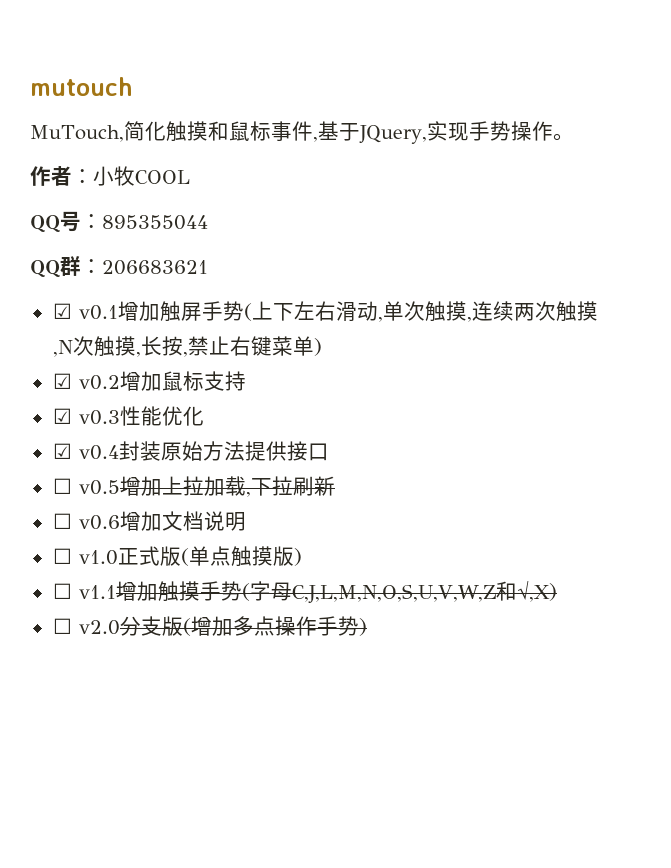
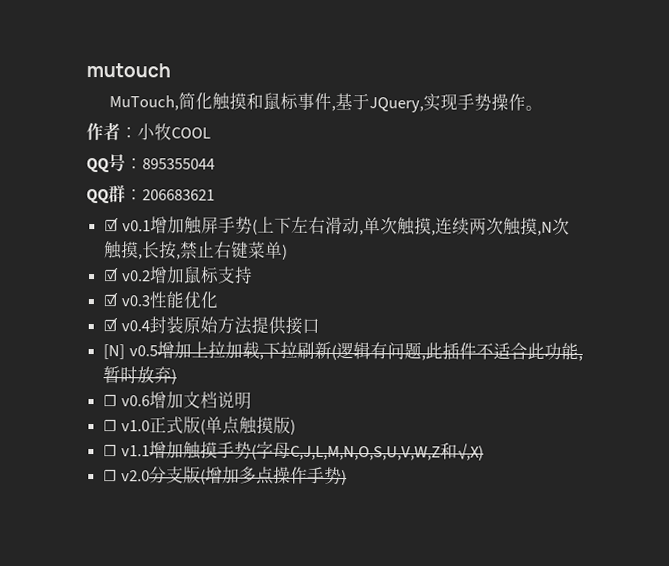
[52,478,72,494] ☐ -> [103,344,126,360] [N]
(335, 486) none -> [330,342,583,361] [103,366,178,385] (逻辑有问题,此插件不适合此功能,暂时放弃)

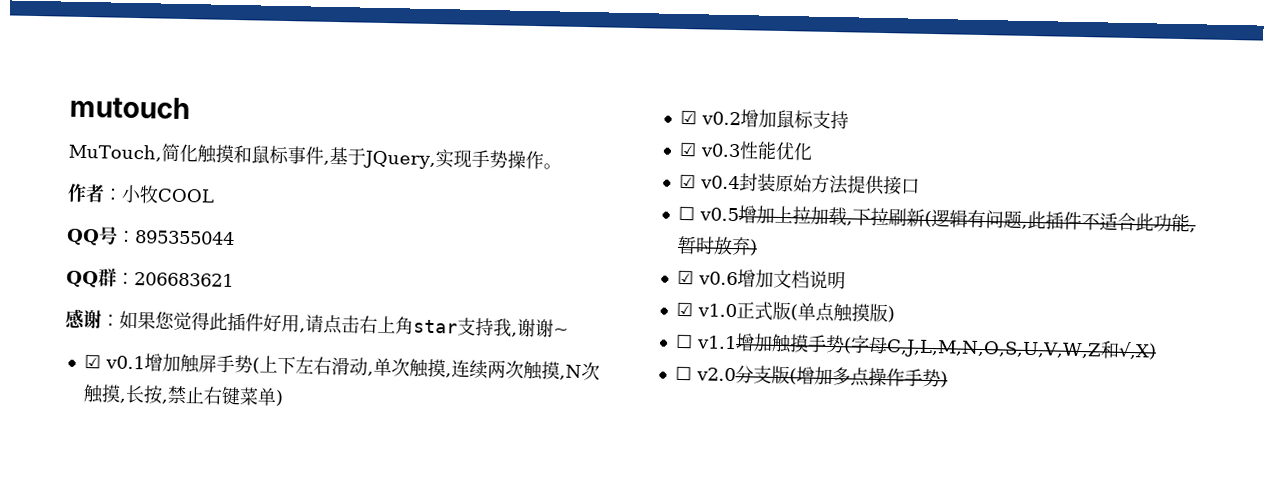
(215, 195) none -> [65,308,569,338] // 感谢：如果您觉得此插件好用,请点击右上角star支持我,谢谢~
[103,344,126,360] [N] -> [677,205,695,221] ☐
[103,394,118,407] ☐ -> [676,269,694,285] ☑
[103,419,118,432] ☐ -> [675,301,693,317] ☑

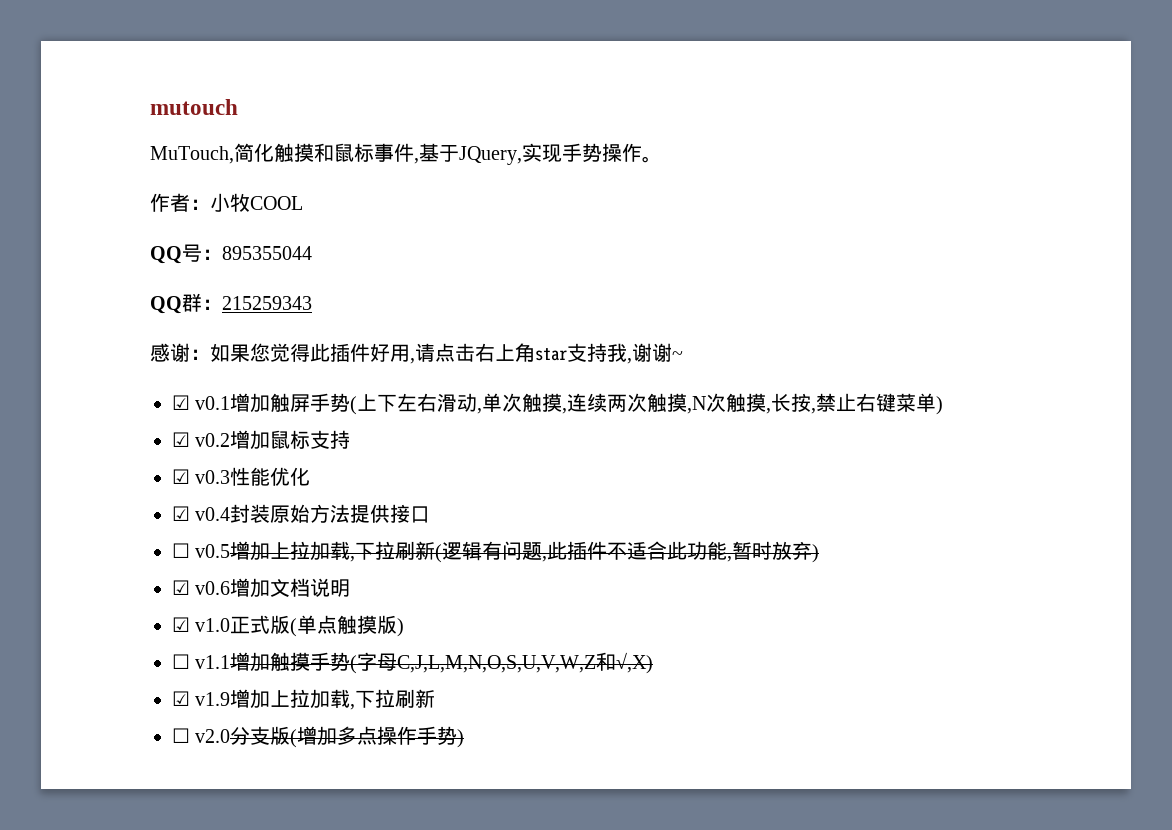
[134,272,234,288] 206683621 -> [222,296,312,310] 215259343
(1157, 350) none -> [172,689,436,710] // ☑ v1.9增加上拉加载,下拉刷新

